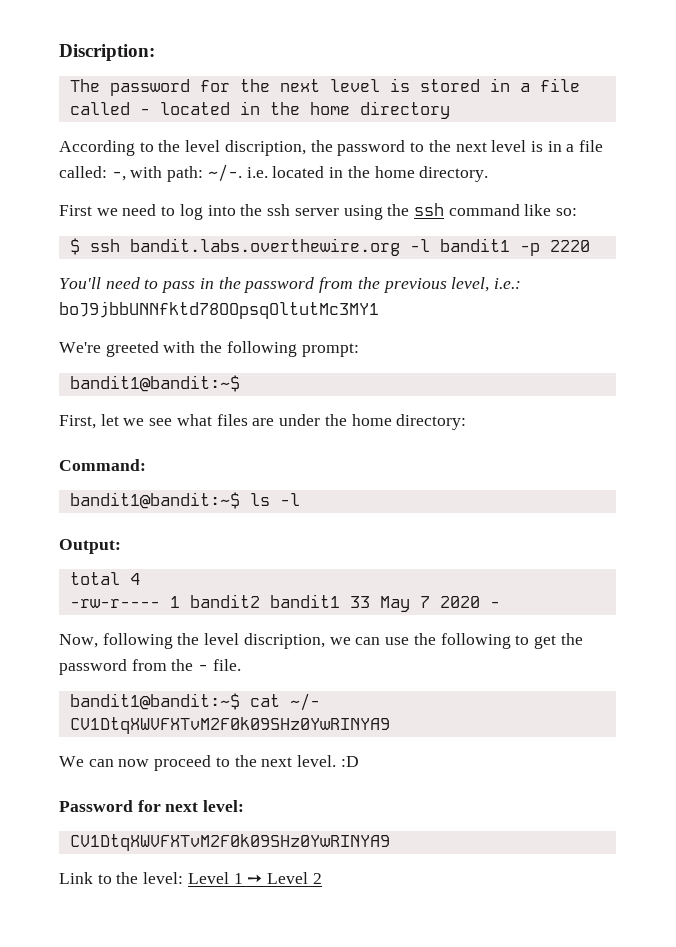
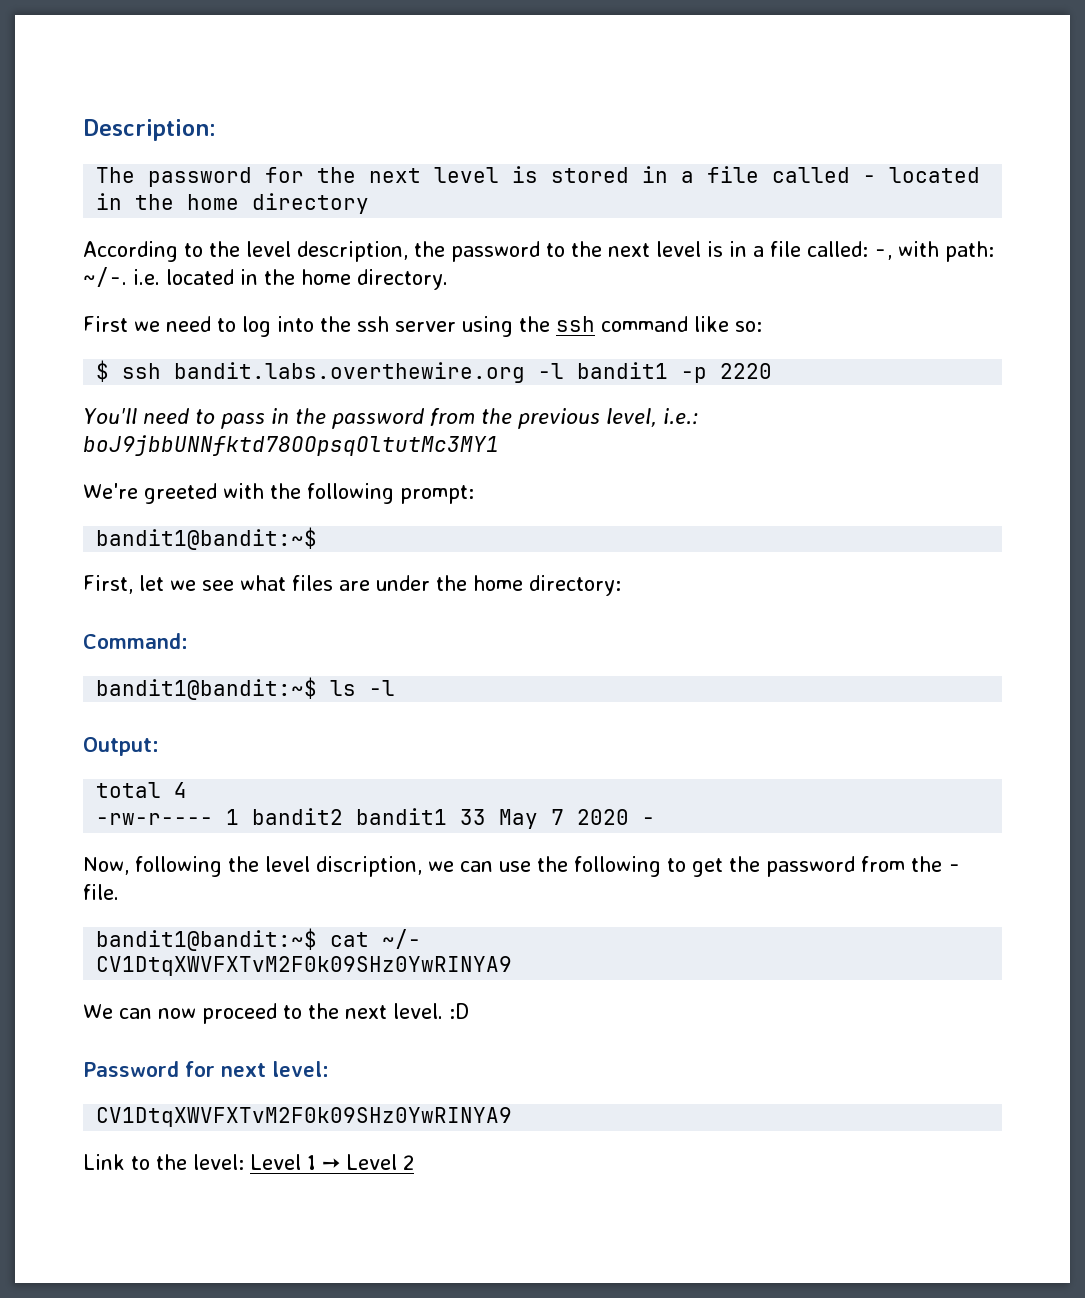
[59,44,155,61] Discription: -> [83,119,216,141] Description:
[224,140,306,156] discription, -> [297,241,408,262] description,

